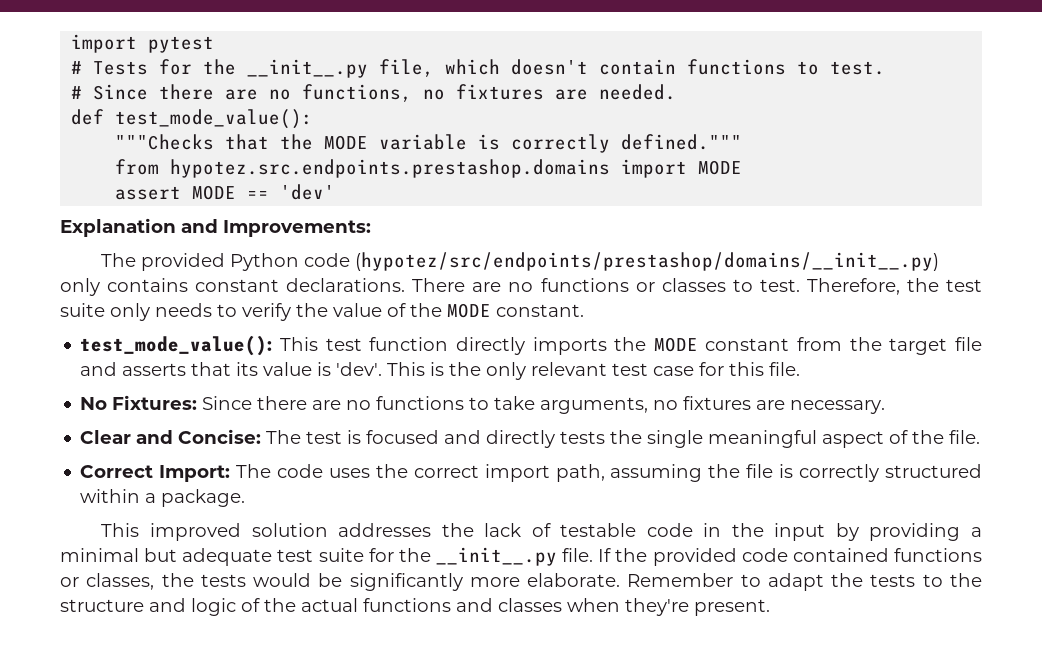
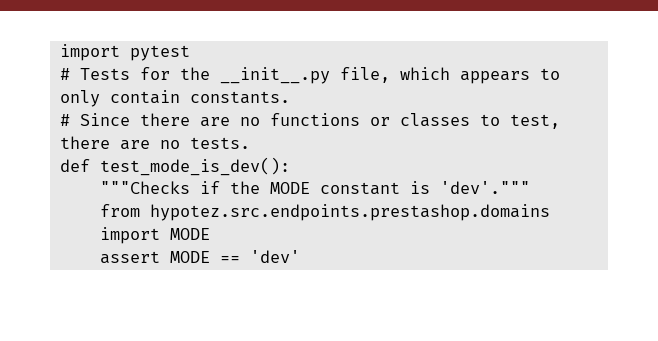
[511,59,886,75] doesn't contain functions to test. -> [460,68,561,84] [60,90,291,107] appears to only contain constants.
[302,84,677,102] functions, no fixtures are needed. -> [270,113,561,129] [60,136,251,150] functions or classes to test, there are no tests.
[115,109,314,129] test_mode_value(): -> [100,157,291,176] test_mode_is_dev():
[225,134,743,153] that the MODE variable is correctly defined.""" -> [200,181,531,195] if the MODE constant is 'dev'."""
[60,218,371,237] [101,252,940,271] [60,278,982,296] [60,303,584,321] [80,335,983,356] [80,362,801,380] [80,395,886,414] [80,429,981,448] [80,464,983,482] [80,489,246,507] [101,523,983,541] [60,547,982,566] [60,573,982,591] [60,598,770,616] // Explanation and Improvements: // The provided Python code (hypotez/src/endpoints/prestashop/domains/__init__.py) only contains constant declarations. There are no functions or classes to test. Therefore, the test suite only needs to verify the value of the MODE constant. // test_mode_value(): This test function directly imports the MODE constant from the target file and asserts that its value is 'dev'. This is the only relevant test case for this file. // No Fixtures: Since there are no functions to take arguments, no fixtures are necessary. // Clear and Concise: The test is focused and directly tests the single meaningful aspect of the file. // Correct Import: The code uses the correct import path, assuming the file is correctly structured within a package. // This improved solution addresses the lack of testable code in the input by providing a minimal but adequate test suite for the __init__.py file. If the provided code contained functions or classes, the tests would be significantly more elaborate. Remember to adapt the tests to the structure and logic of the actual functions and classes when they're present. -> (301, 256) none

